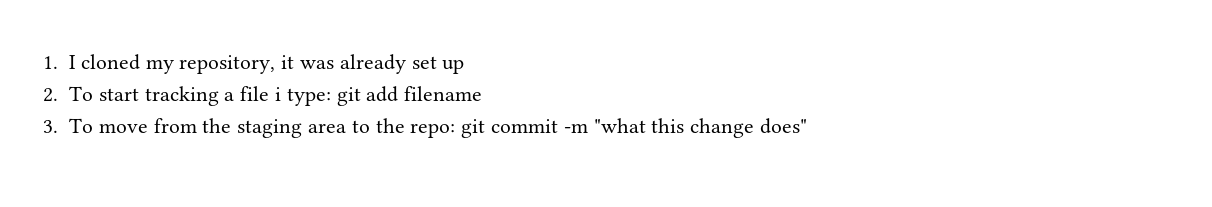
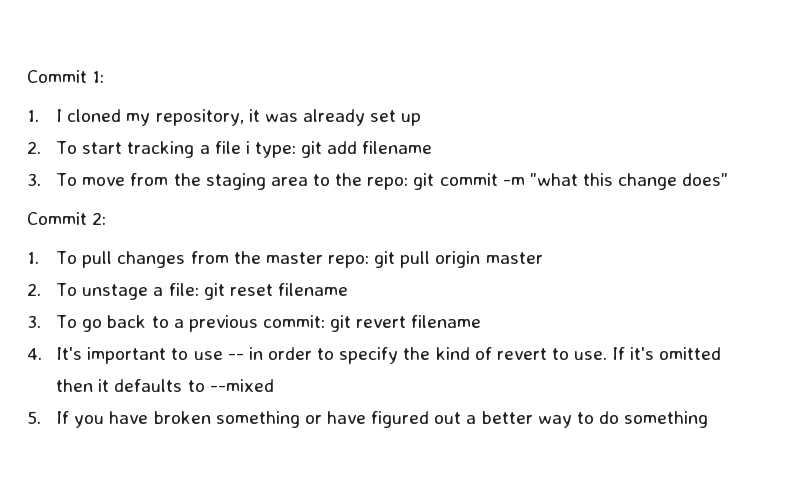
(43, 62) none -> [27,70,105,83] Commit 1: //
(807, 126) none -> [27,212,107,225] [27,251,543,268] [27,283,348,300] [27,315,482,332] [27,347,722,364] [56,379,274,392] [27,411,709,428] // Commit 2: // 1. To pull changes from the master repo: git pull origin master // 2. To unstage a file: git reset filename // 3. To go back to a previous commit: git revert filename // 4. It's important to use -- in order to specify the kind of revert to use. If it's omitted then it defaults to --mixed // 5. If you have broken something or have figured out a better way to do something

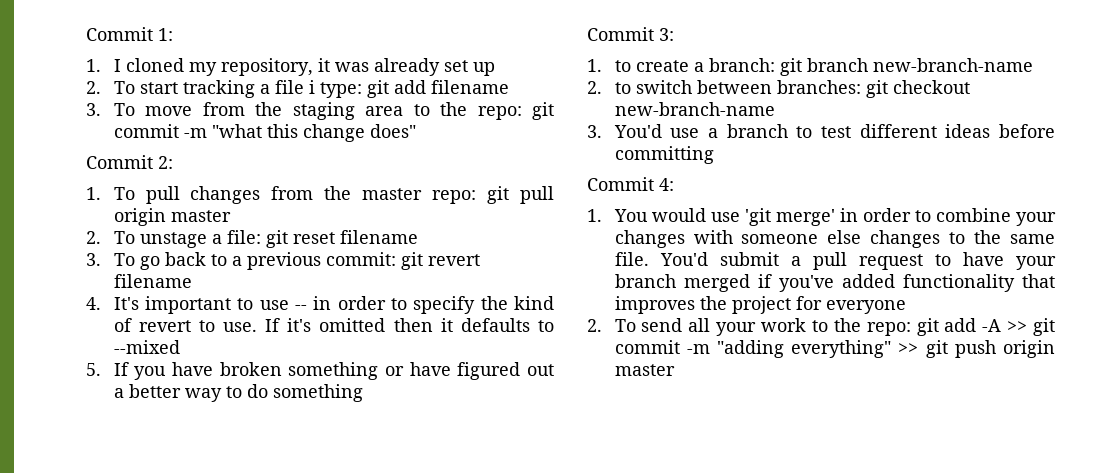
(709, 419) none -> [587,27,674,41] [587,58,1033,76] [587,80,970,98] [614,102,775,116] [587,124,1055,138] [614,146,714,164] [587,177,674,191] [587,208,1056,226] [614,230,1055,248] [614,252,1056,270] [614,274,1055,292] [614,296,906,314] [587,318,1055,336] [614,340,1055,358] [614,364,675,376] // Commit 3: // 1. to create a branch: git branch new-branch-name // 2. to switch between branches: git checkout new-branch-name // 3. You'd use a branch to test different ideas before committing // Commit 4: // 1. You would use 'git merge' in order to combine your changes with someone else changes to the same file. You'd submit a pull request to have your branch merged if you've added functionality that improves the project for everyone // 2. To send all your work to the repo: git add -A >> git commit -m "adding everything" >> git push origin master

